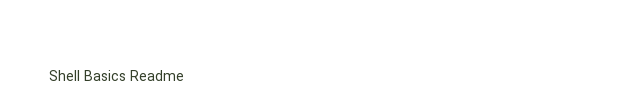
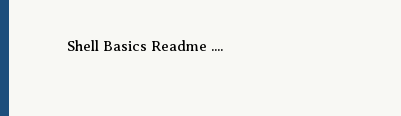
(184, 75) none -> [211,49,223,51] ....

